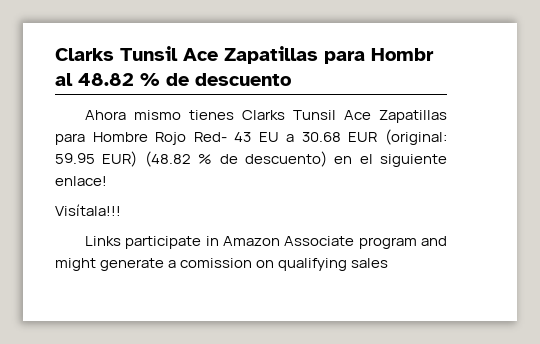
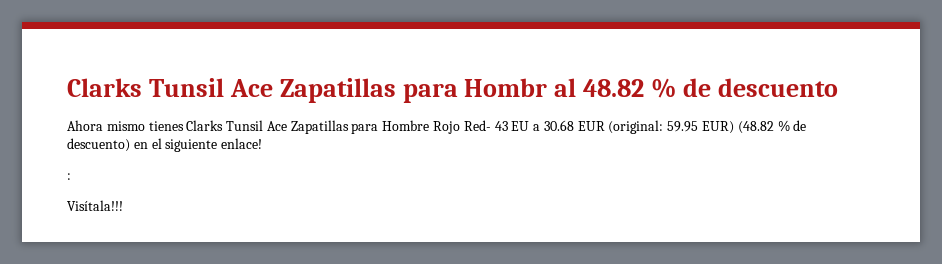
(107, 181) none -> [67,173,71,180] // :
[84,236,447,249] [55,258,389,271] // Links participate in Amazon Associate program and might generate a comission on qualifying sales -> (123, 205) none

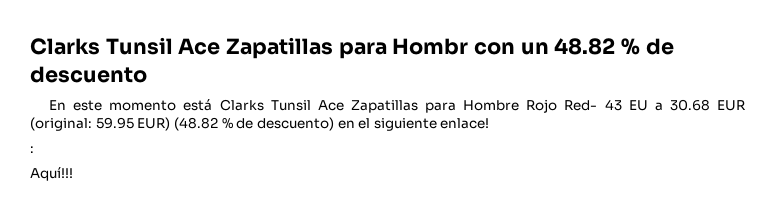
[554,78,577,97] al -> [474,42,549,55] con un
[67,120,184,131] Ahora mismo tienes -> [49,99,213,111] En este momento está
[67,200,123,211] Visítala!!! -> [30,167,73,181] Aquí!!!

